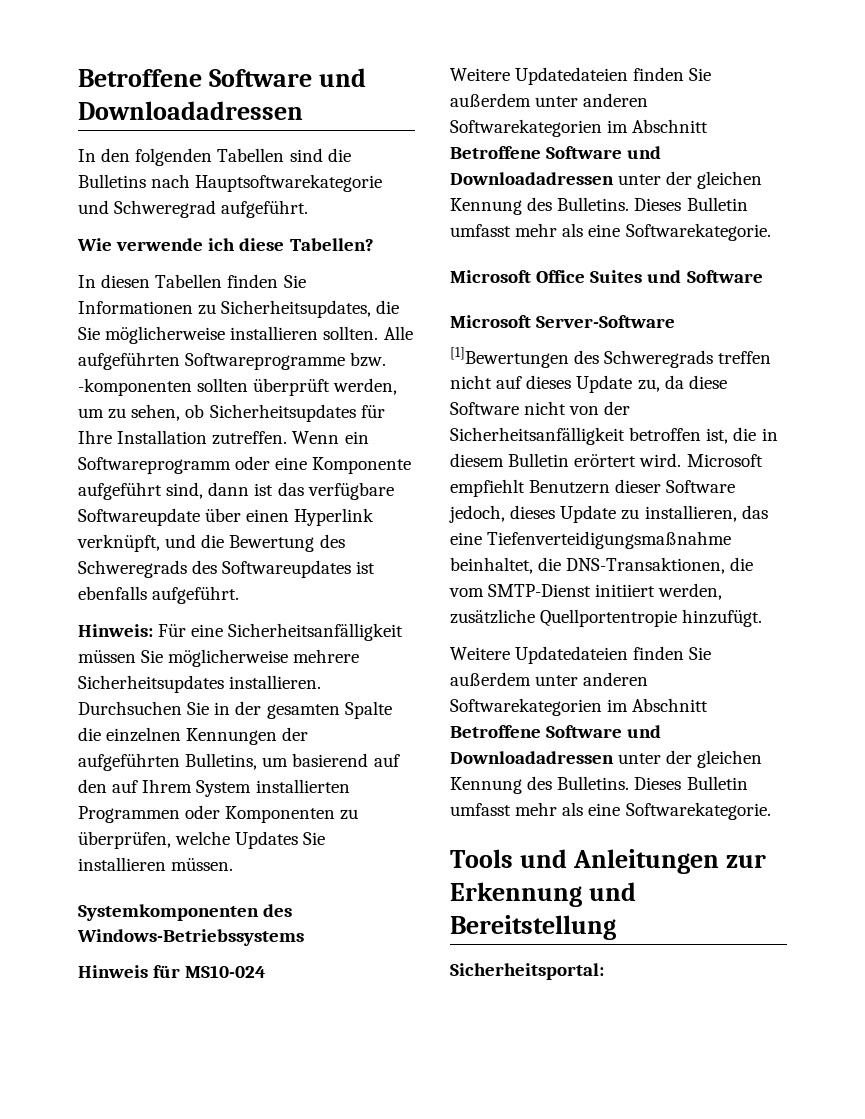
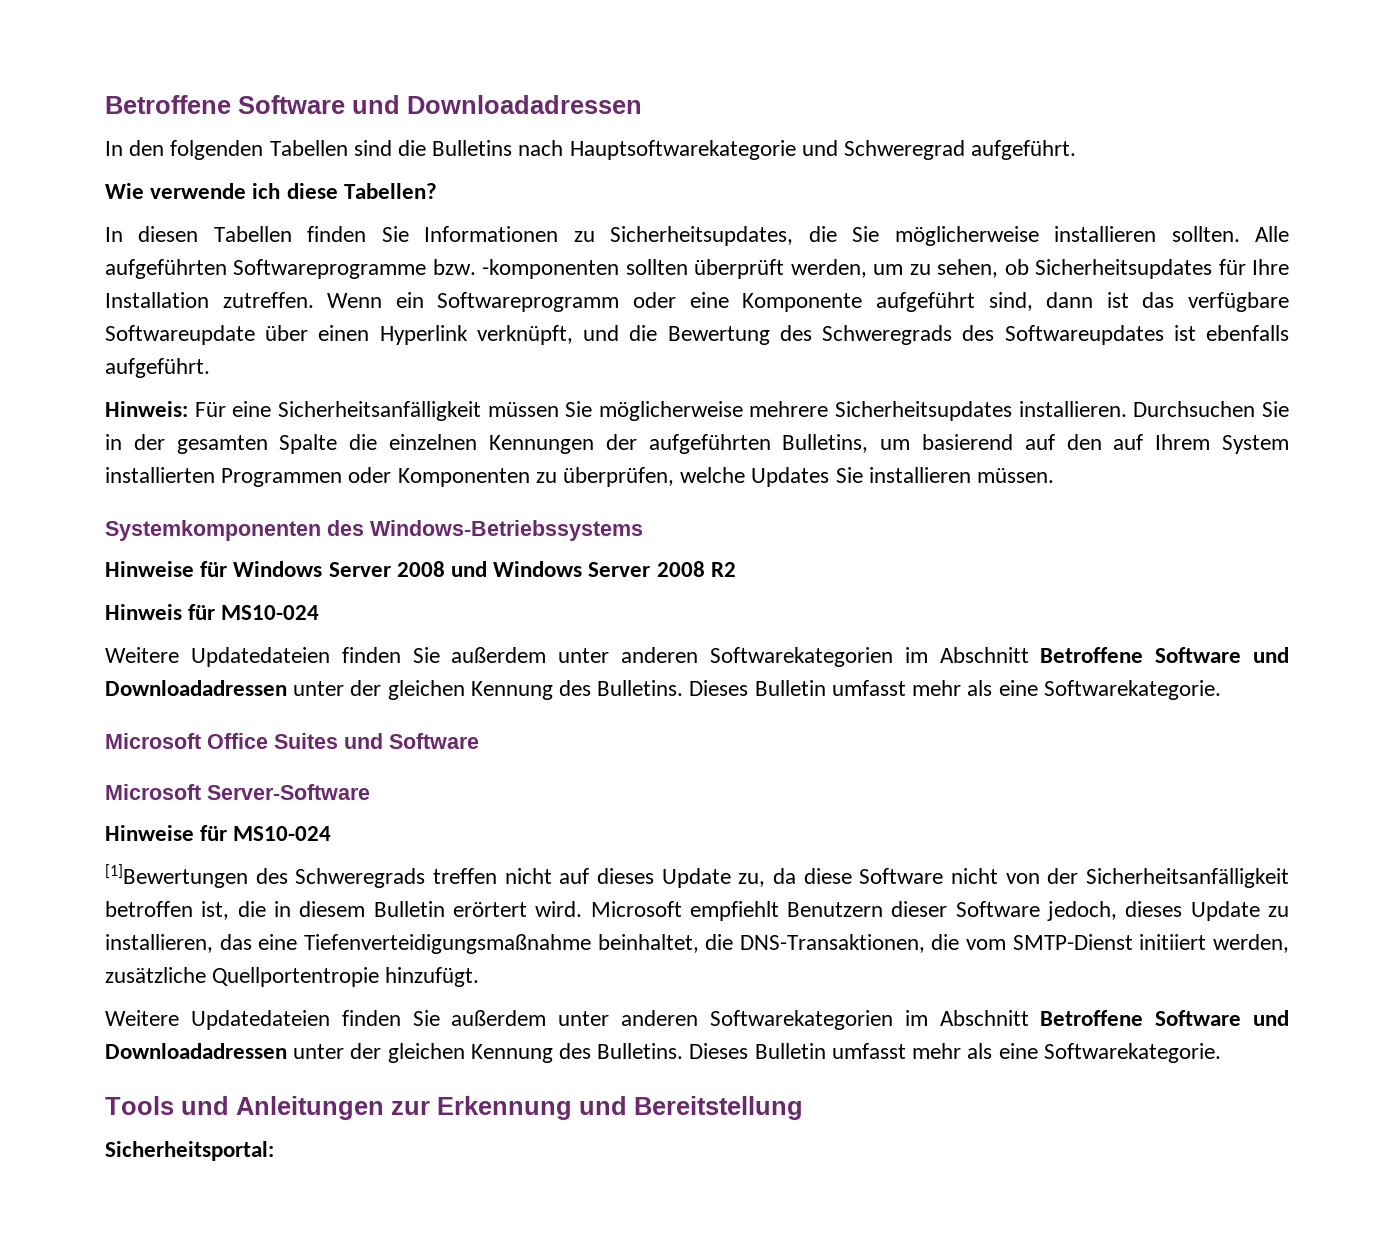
(304, 937) none -> [105,561,736,577] // Hinweise für Windows Server 2008 und Windows Server 2008 R2
(676, 321) none -> [105,825,332,841] // Hinweise für MS10-024

